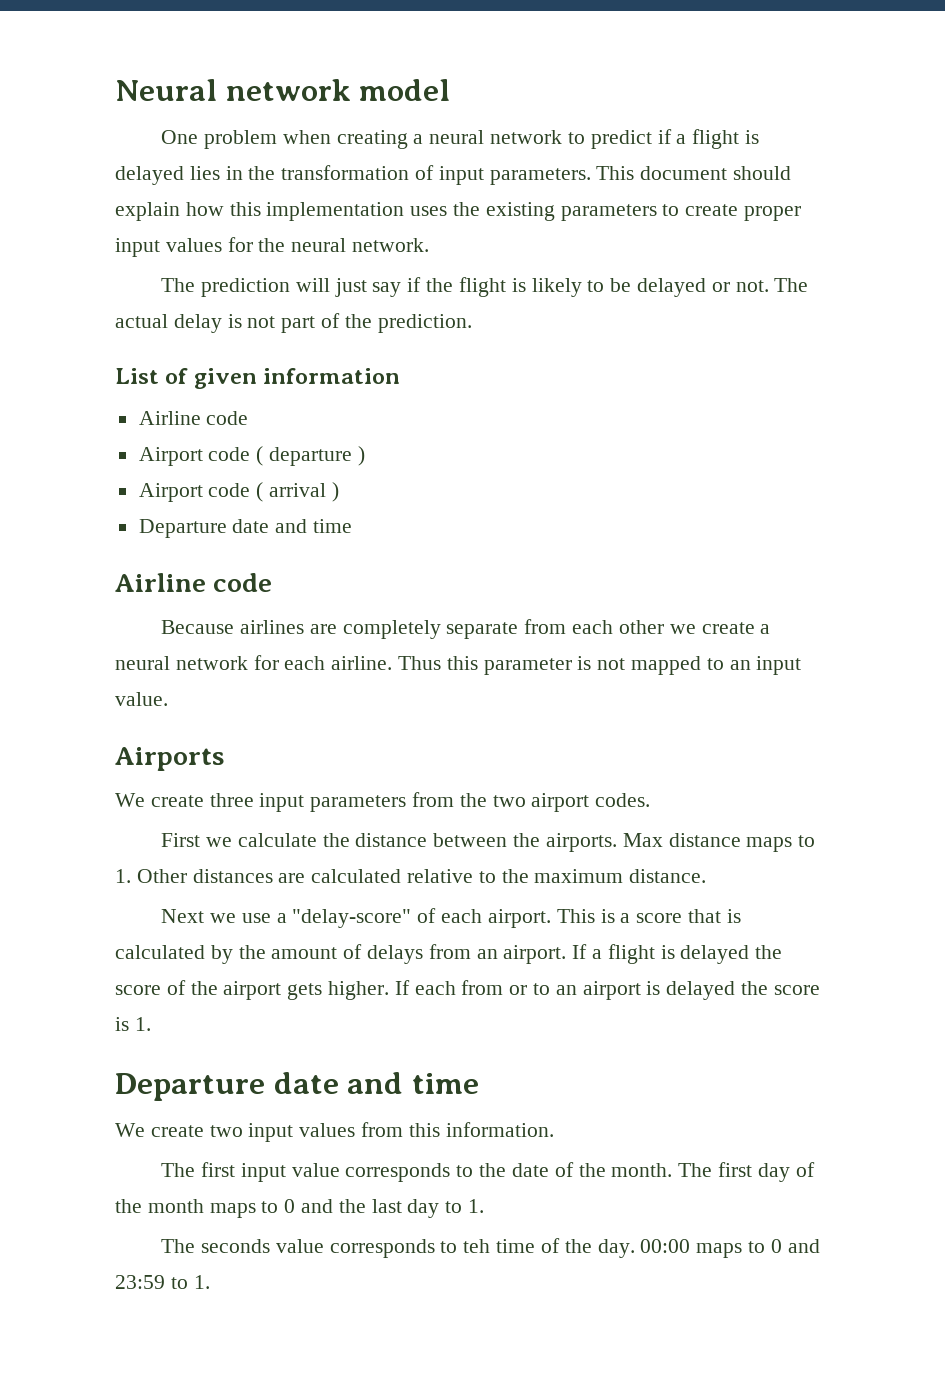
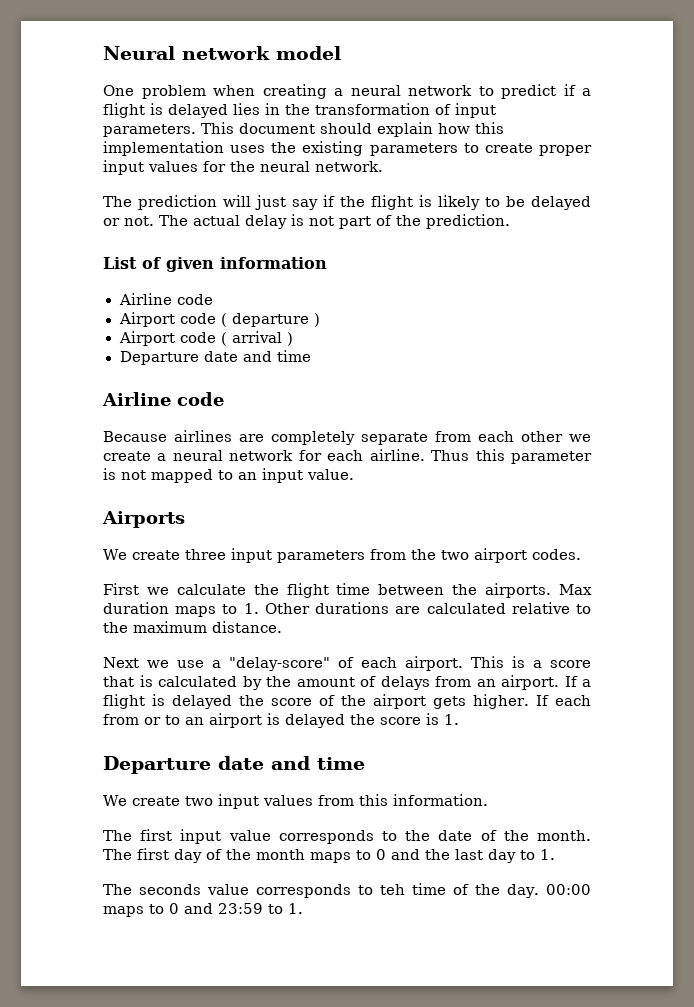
[355,833,428,847] distance -> [286,583,371,598] flight time
[668,833,741,847] distance -> [103,602,169,614] duration
[192,869,273,883] distances -> [315,602,390,614] durations

